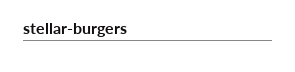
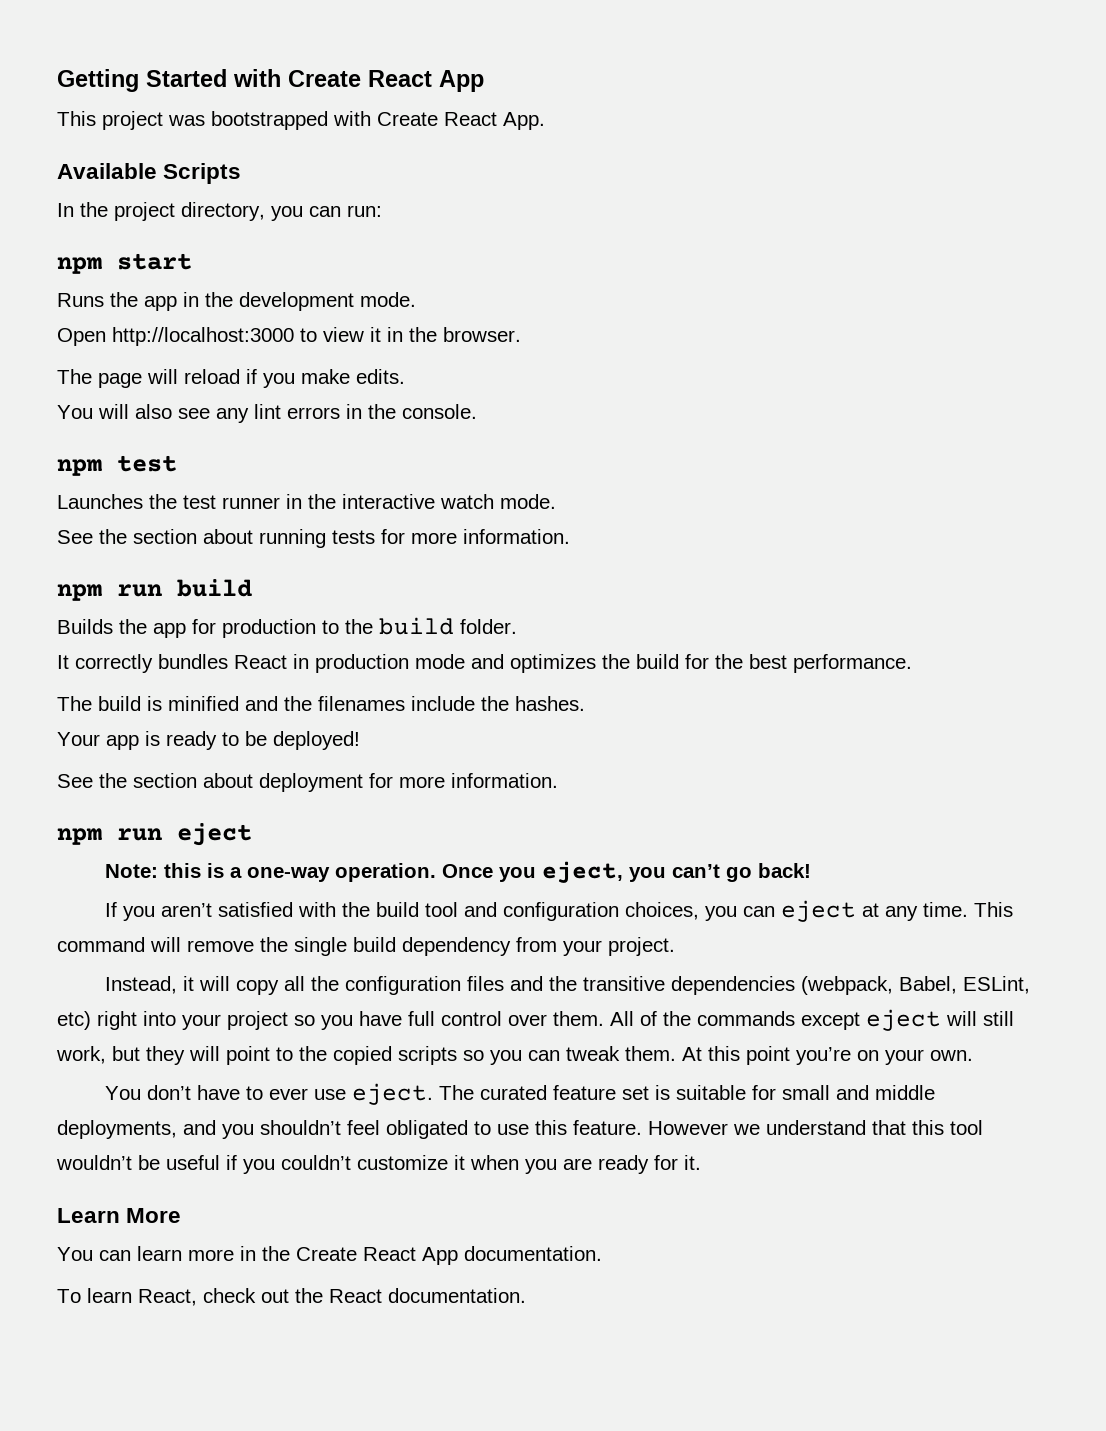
[23,23,127,37] stellar-burgers -> [57,69,484,92] [57,111,545,130] [57,163,242,184] [57,202,382,221] [57,253,192,274] [57,292,416,311] [57,327,521,346] [57,369,405,388] [57,404,477,423] [57,455,177,476] [57,494,556,509] [57,529,570,548] [57,579,252,601] [57,617,517,638] [57,654,912,673] [57,696,585,711] [57,731,360,750] [57,773,558,792] [57,823,252,846] [104,861,811,883] [104,900,1013,922] [57,937,675,956] [104,976,1030,995] [57,1009,1014,1031] [56,1046,973,1065] [104,1083,935,1105] [57,1120,983,1139] [56,1155,701,1174] [57,1208,182,1223] [57,1246,602,1265] [57,1288,526,1306] Getting Started with Create React App // This project was bootstrapped with Create React App. // Available Scripts // In the project directory, you can run: // npm start // Runs the app in the development mode. // Open http://localhost:3000 to view it in the browser. // The page will reload if you make edits. // You will also see any lint errors in the console. // npm test // Launches the test runner in the interactive watch mode. // See the section about running tests for more information. // npm run build // Builds the app for production to the build folder. // It correctly bundles React in production mode and optimizes the build for the best performance. // The build is minified and the filenames include the hashes. // Your app is ready to be deployed! // See the section about deployment for more information. // npm run eject // Note: this is a one-way operation. Once you eject, you can’t go back! // If you aren’t satisfied with the build tool and configuration choices, you can eject at any time. This command will remove the single build dependency from your project. // Instead, it will copy all the configuration files and the transitive dependencies (webpack, Babel, ESLint, etc) right into your project so you have full control over them. All of the commands except eject will still work, but they will point to the copied scripts so you can tweak them. At this point you’re on your own. // You don’t have to ever use eject. The curated feature set is suitable for small and middle deployments, and you shouldn’t feel obligated to use this feature. However we understand that this tool wouldn’t be useful if you couldn’t customize it when you are ready for it. // Learn More // You can learn more in the Create React App documentation. // To learn React, check out the React documentation.

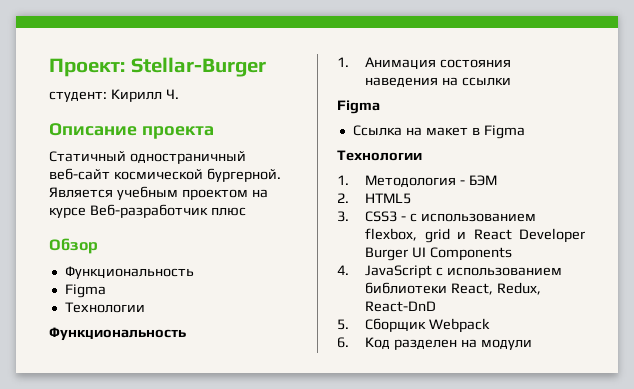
[57,69,484,92] [57,111,545,130] [57,163,242,184] [57,202,382,221] [57,253,192,274] [57,292,416,311] [57,327,521,346] [57,369,405,388] [57,404,477,423] [57,455,177,476] [57,494,556,509] [57,529,570,548] [57,579,252,601] [57,617,517,638] [57,654,912,673] [57,696,585,711] [57,731,360,750] [57,773,558,792] [57,823,252,846] [104,861,811,883] [104,900,1013,922] [57,937,675,956] [104,976,1030,995] [57,1009,1014,1031] [56,1046,973,1065] [104,1083,935,1105] [57,1120,983,1139] [56,1155,701,1174] [57,1208,182,1223] [57,1246,602,1265] [57,1288,526,1306] Getting Started with Create React App // This project was bootstrapped with Create React App. // Available Scripts // In the project directory, you can run: // npm start // Runs the app in the development mode. // Open http://localhost:3000 to view it in the browser. // The page will reload if you make edits. // You will also see any lint errors in the console. // npm test // Launches the test runner in the interactive watch mode. // See the section about running tests for more information. // npm run build // Builds the app for production to the build folder. // It correctly bundles React in production mode and optimizes the build for the best performance. // The build is minified and the filenames include the hashes. // Your app is ready to be deployed! // See the section about deployment for more information. // npm run eject // Note: this is a one-way operation. Once you eject, you can’t go back! // If you aren’t satisfied with the build tool and configuration choices, you can eject at any time. This command will remove the single build dependency from your project. // Instead, it will copy all the configuration files and the transitive dependencies (webpack, Babel, ESLint, etc) right into your project so you have full control over them. All of the commands except eject will still work, but they will point to the copied scripts so you can tweak them. At this point you’re on your own. // You don’t have to ever use eject. The curated feature set is suitable for small and middle deployments, and you shouldn’t feel obligated to use this feature. However we understand that this tool wouldn’t be useful if you couldn’t customize it when you are ready for it. // Learn More // You can learn more in the Create React App documentation. // To learn React, check out the React documentation. -> [49,57,266,77] [49,89,179,102] [49,123,214,139] [49,151,246,164] [49,168,281,182] [49,186,268,200] [49,204,246,218] [49,238,98,254] [64,266,194,279] [64,284,106,298] [64,302,145,313] [49,327,186,341] [337,57,512,69] [365,77,512,87] [337,100,380,114] [352,125,525,139] [337,150,422,161] [337,175,498,187] [337,193,412,204] [337,211,537,222] [365,228,585,243] [365,247,513,261] [337,265,563,279] [365,282,542,295] [365,301,437,312] [337,318,491,333] [337,337,533,350] Проект: Stellar-Burger // студент: Кирилл Ч. // Описание проекта // Статичный одностраничный веб-сайт космической бургерной. Является учебным проектом на курсе Веб-разработчик плюс // Обзор // Функциональность // Figma // Технологии // Функциональность // 1. Анимация состояния наведения на ссылки // Figma // Ссылка на макет в Figma // Технологии // 1. Методология - БЭМ // 2. HTML5 // 3. CSS3 - с использованием flexbox, grid и React Developer Burger UI Components // 4. JavaScript с использованием библиотеки React, Redux, React-DnD // 5. Сборщик Webpack // 6. Код разделен на модули

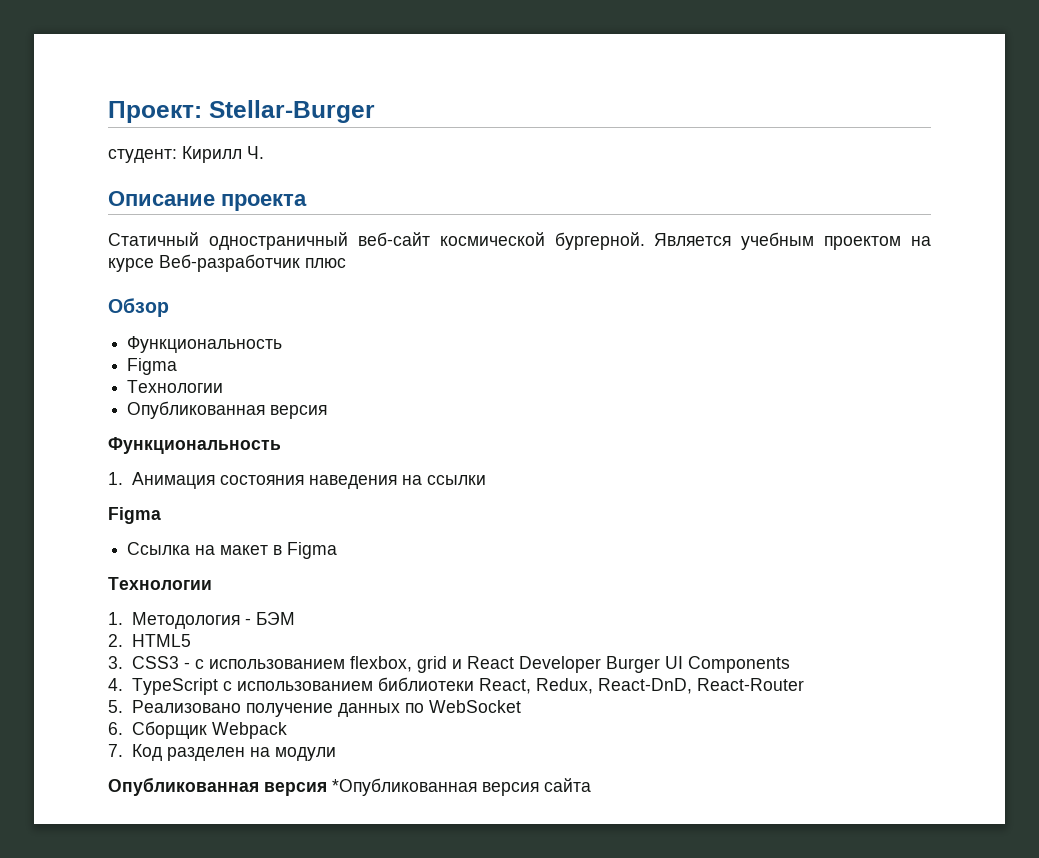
(145, 307) none -> [127,401,328,419] // Опубликованная версия
[365,265,433,279] JavaScript -> [131,678,218,695] TypeScript
[365,301,437,312] [337,319,349,330] React-DnD // 5. -> [597,678,804,694] [108,700,521,717] [108,722,123,735] React-DnD, React-Router // 5. Реализовано получение данных по WebSocket // 6.
[337,337,349,348] 6. -> [108,744,123,757] 7.
(533, 344) none -> [108,777,591,796] // Опубликованная версия *Опубликованная версия сайта

